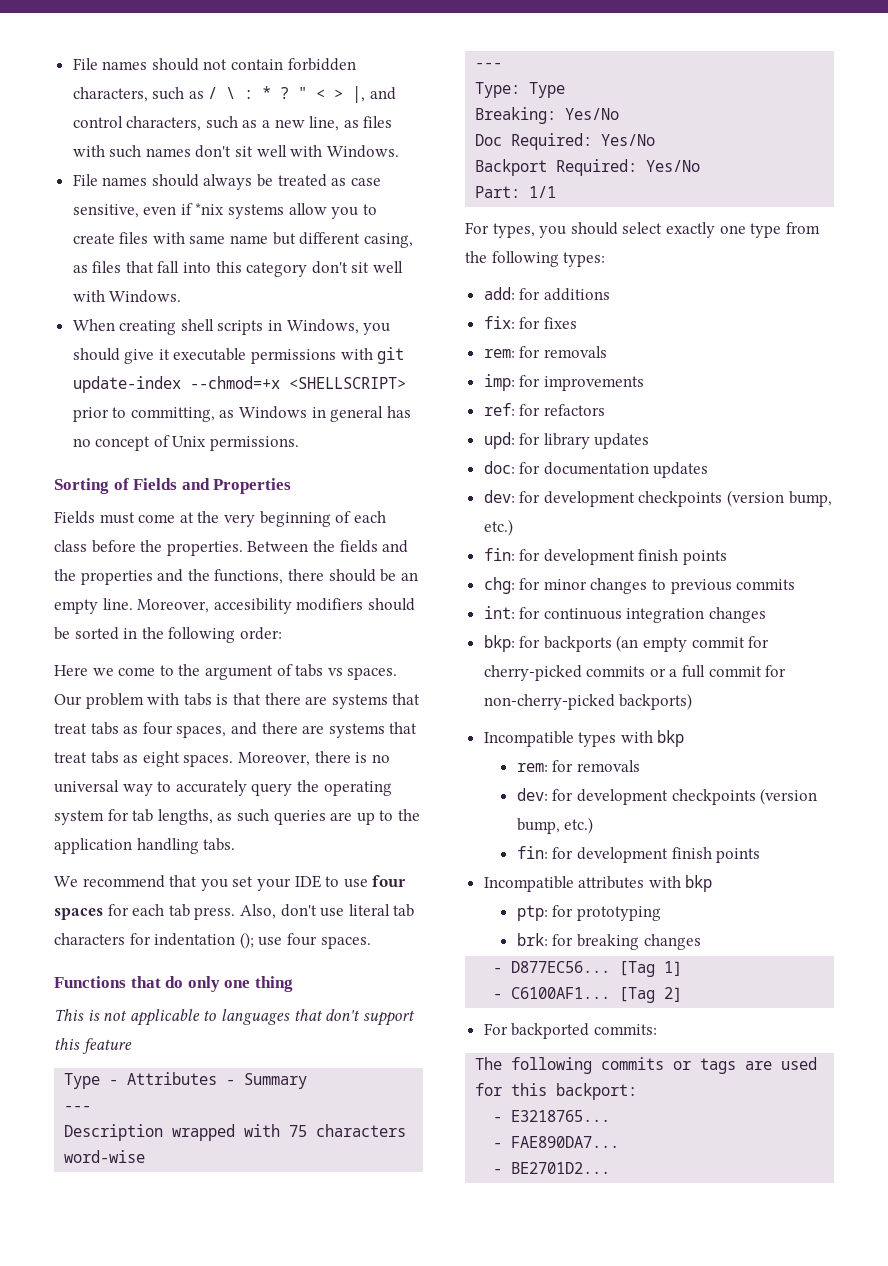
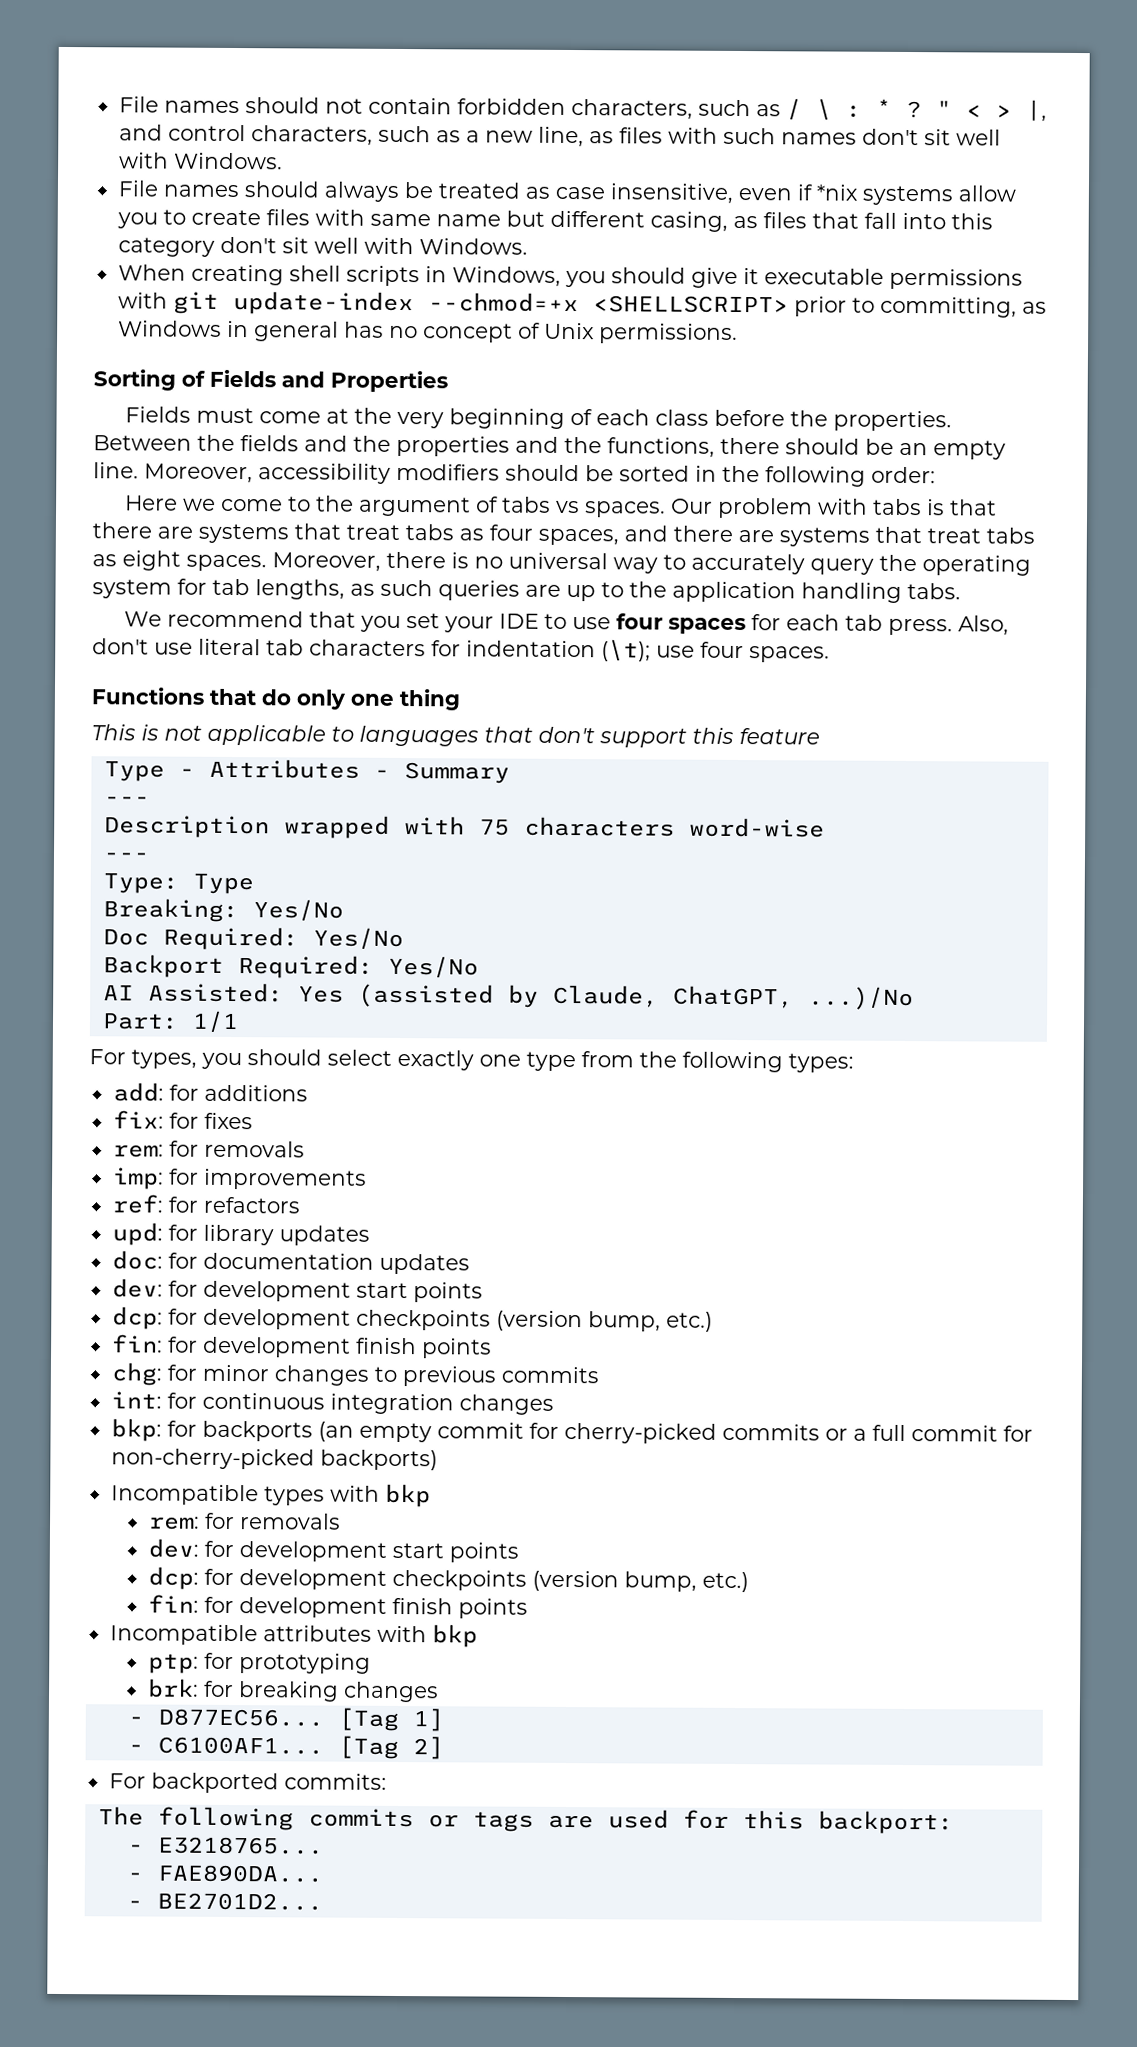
[72,204,139,218] sensitive, -> [609,183,733,204] insensitive,
[213,598,292,614] accesibility -> [258,463,391,484] accessibility
[239,932,254,949] (); -> [601,639,651,662] (\t);
(701, 166) none -> [102,982,914,1011] // AI Assisted: Yes (assisted by Claude, ChatGPT, ...)/No
(635, 499) none -> [355,1282,483,1303] [111,1306,351,1330] start points // dcp: for development
(668, 797) none -> [391,1542,519,1563] [147,1566,387,1590] start points // dcp: for development
[511,1136,620,1148] FAE890DA7... -> [156,1864,323,1883] FAE890DA...

